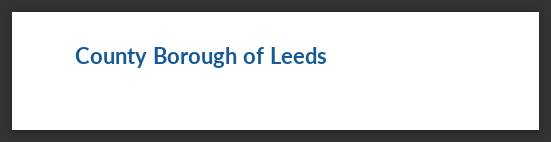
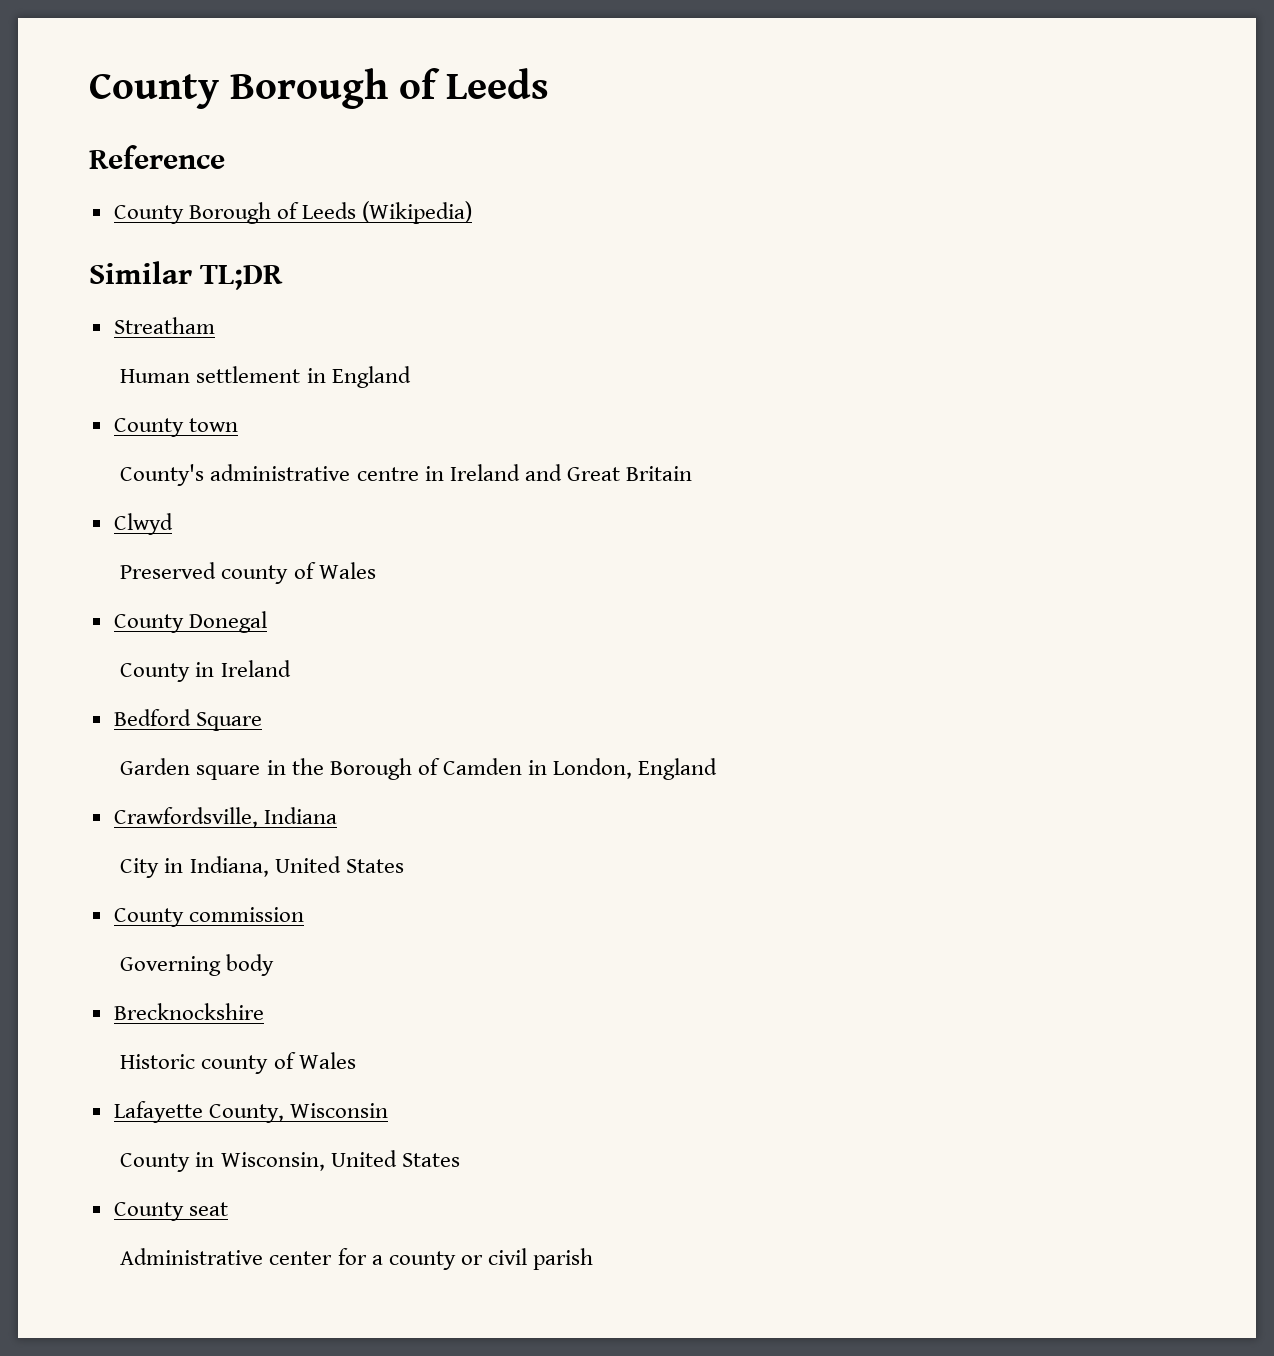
[75,47,327,68] County Borough of Leeds -> [89,68,549,109] [89,145,225,169] [113,201,473,224] [89,261,284,290] [113,317,215,334] [120,366,411,388] [113,418,238,437] [120,464,692,486] [113,513,173,535] [120,562,376,584] [113,611,267,633] [120,660,291,682] [113,709,262,731] [120,758,718,780] [113,807,337,828] [120,856,404,878] [113,907,304,927] [120,954,275,976] [113,1003,264,1020] [120,1052,356,1074] [113,1101,388,1123] [120,1150,460,1172] [113,1202,228,1221] [120,1248,593,1270] County Borough of Leeds // Reference // County Borough of Leeds (Wikipedia) // Similar TL;DR // Streatham // Human settlement in England // County town // County's administrative centre in Ireland and Great Britain // Clwyd // Preserved county of Wales // County Donegal // County in Ireland // Bedford Square // Garden square in the Borough of Camden in London, England // Crawfordsville, Indiana // City in Indiana, United States // County commission // Governing body // Brecknockshire // Historic county of Wales // Lafayette County, Wisconsin // County in Wisconsin, United States // County seat // Administrative center for a county or civil parish

